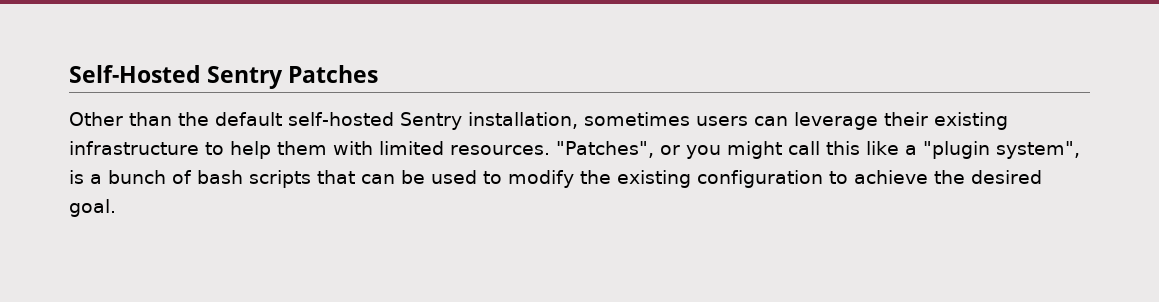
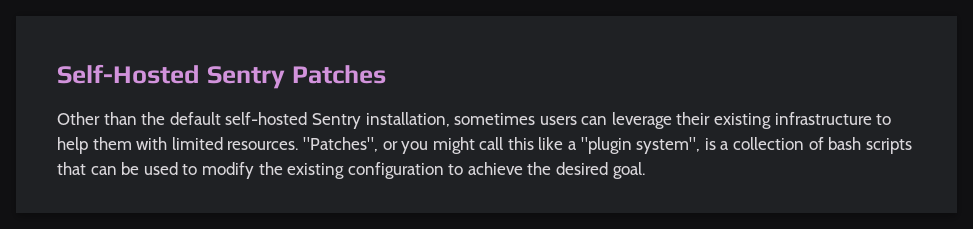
[108,170,166,184] bunch -> [733,137,805,150] collection

